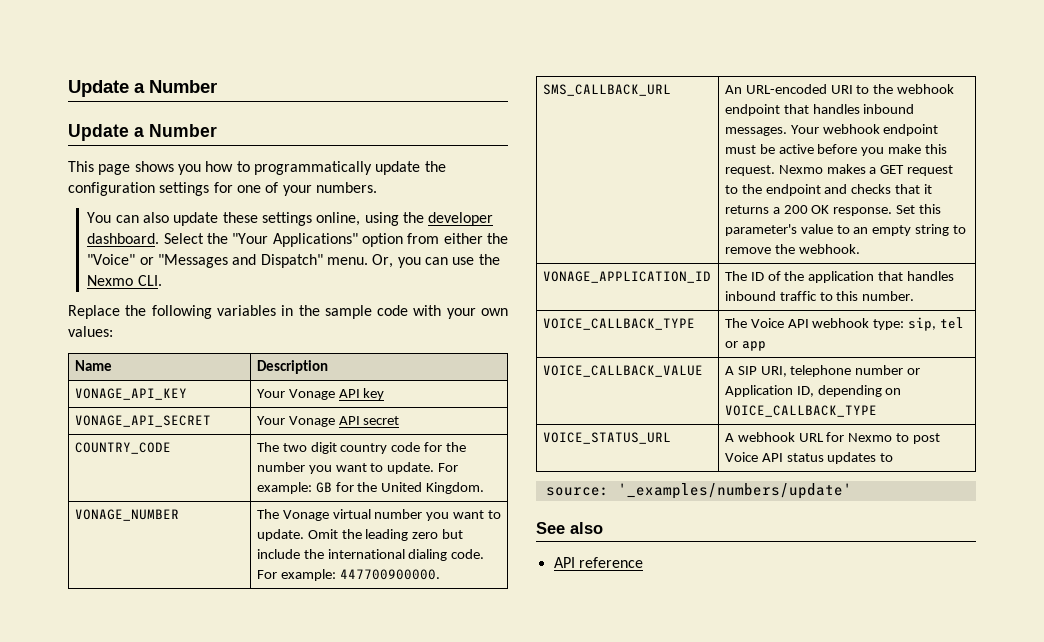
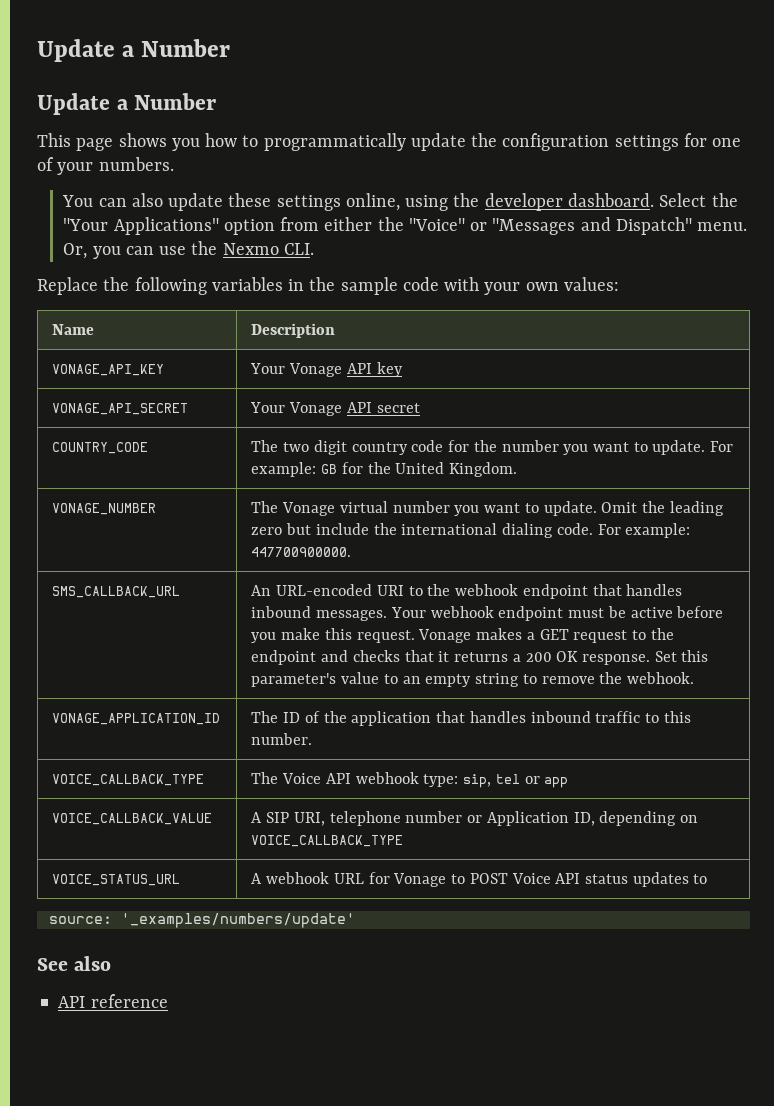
[778,165,823,174] Nexmo -> [418,629,472,643] Vonage
[848,433,941,444] Nexmo to post -> [393,873,508,887] Vonage to POST

